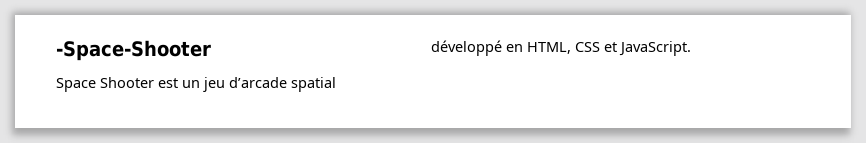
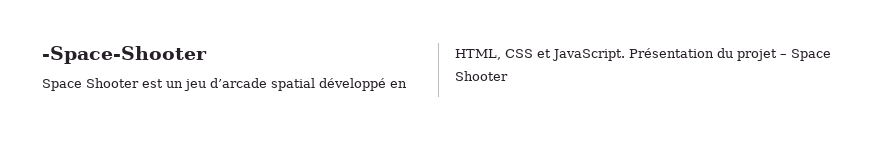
(691, 48) none -> [629,48,831,61] [455,71,508,81] Présentation du projet – Space Shooter

